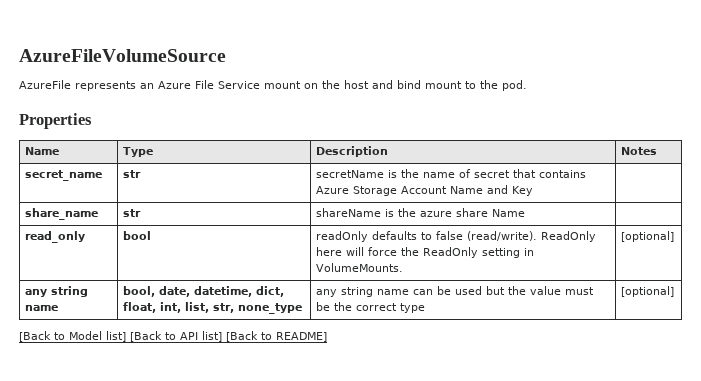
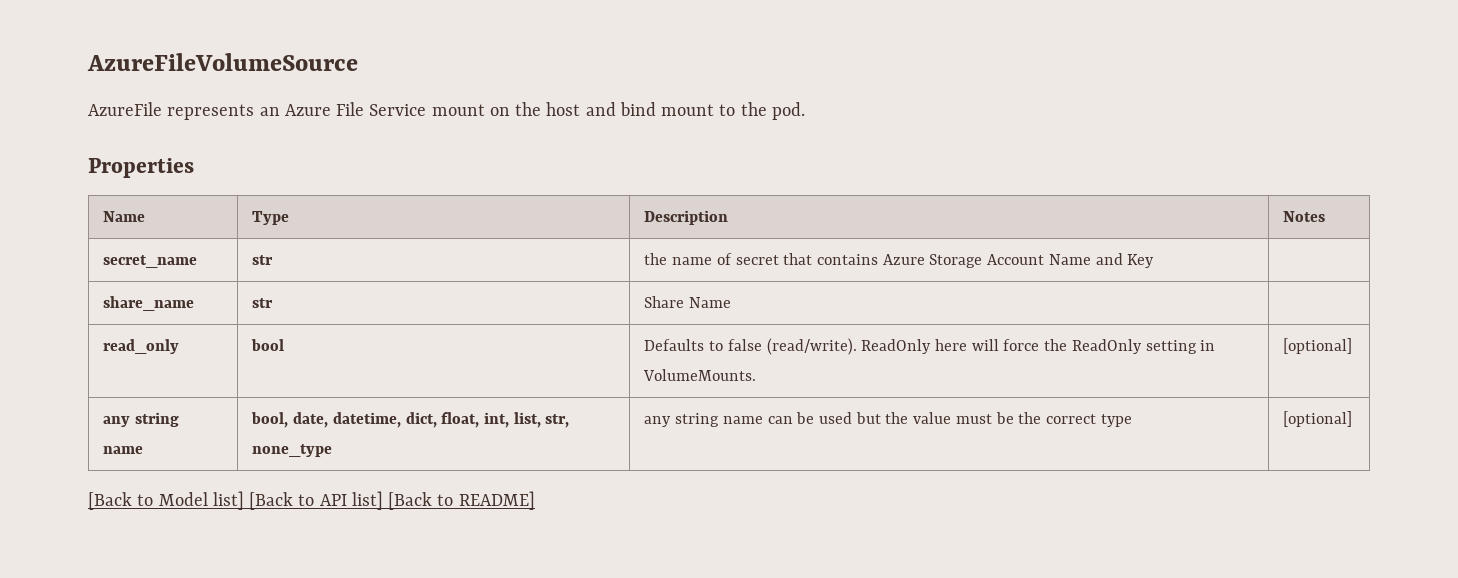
[315,170,397,178] secretName is -> (274, 260) none
[315,208,488,217] shareName is the azure share -> [644,296,685,308] Share
[315,231,417,242] readOnly defaults -> [644,339,705,351] Defaults

